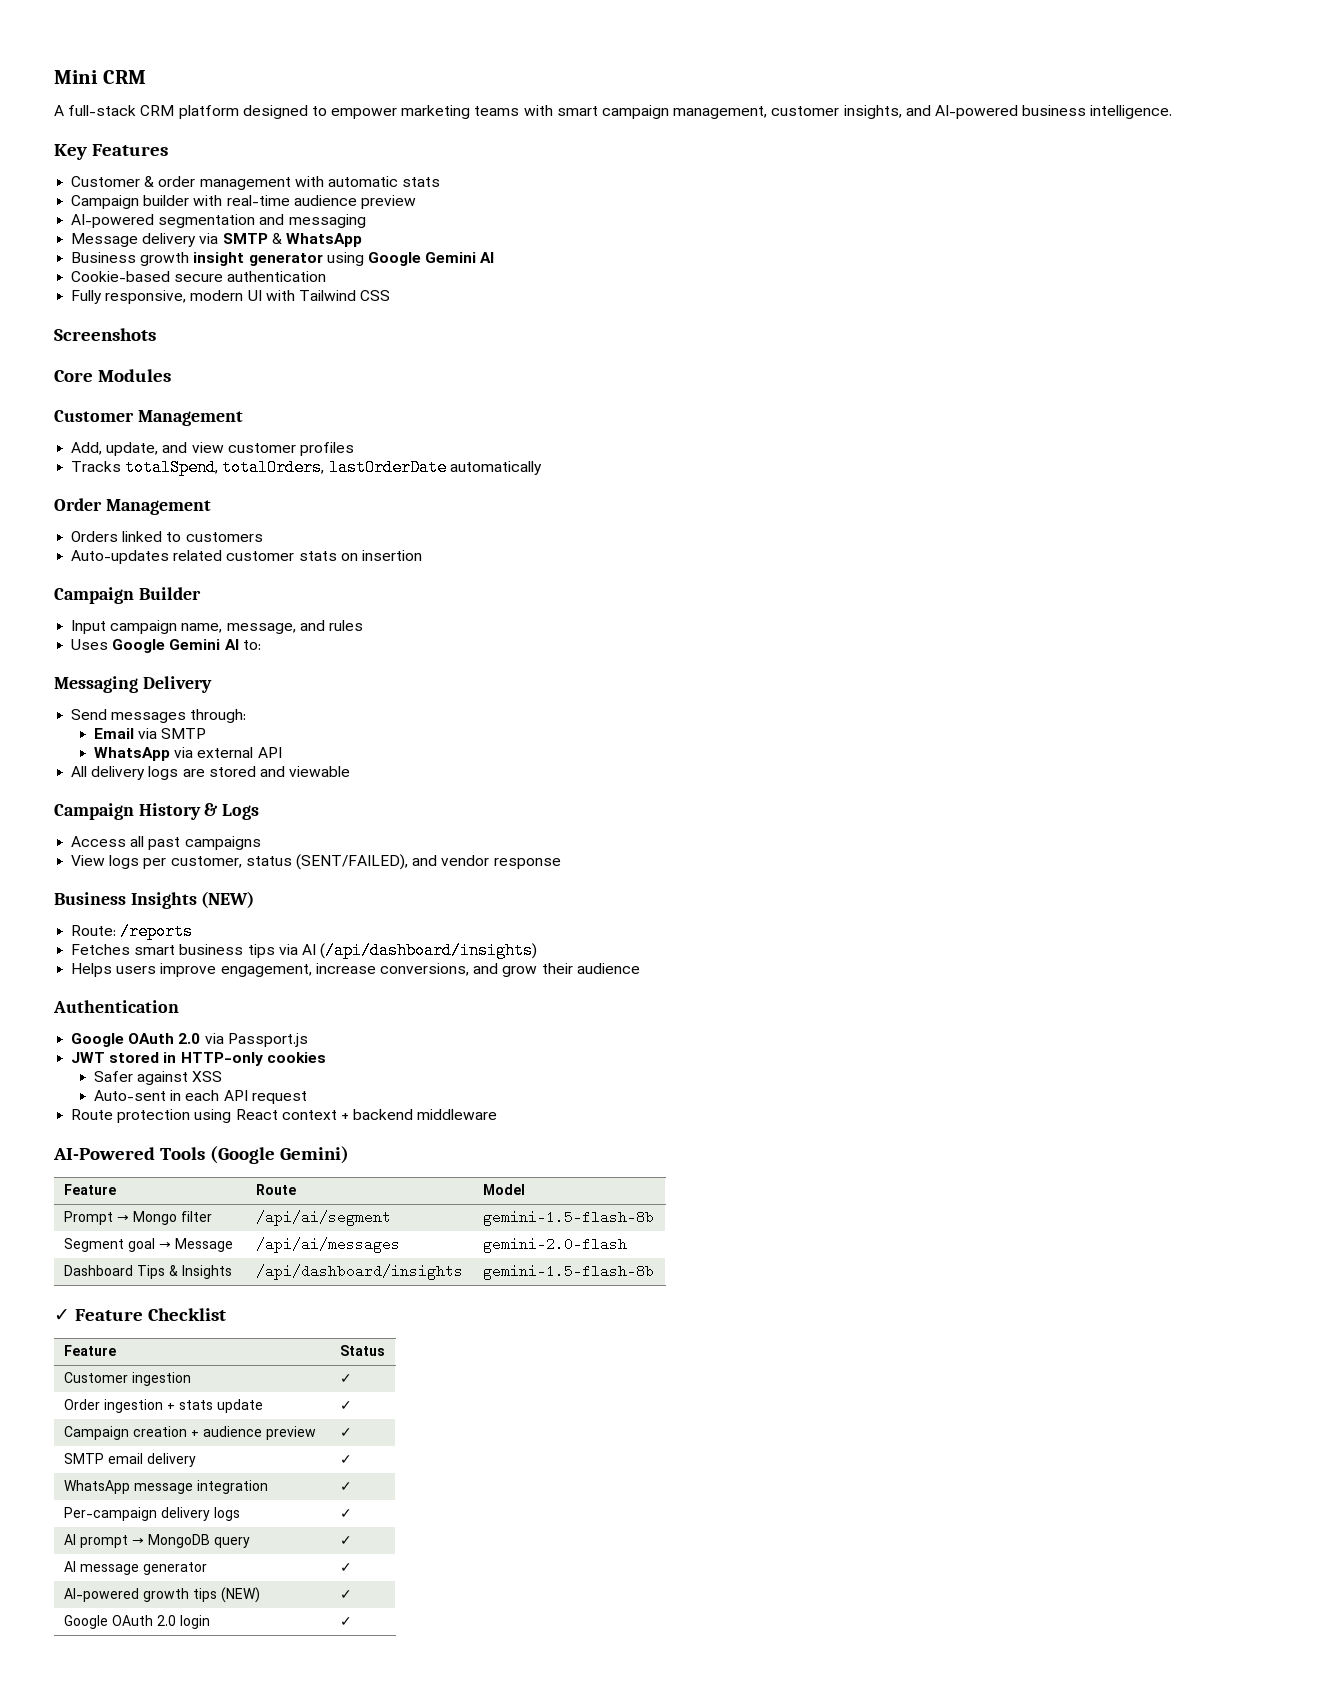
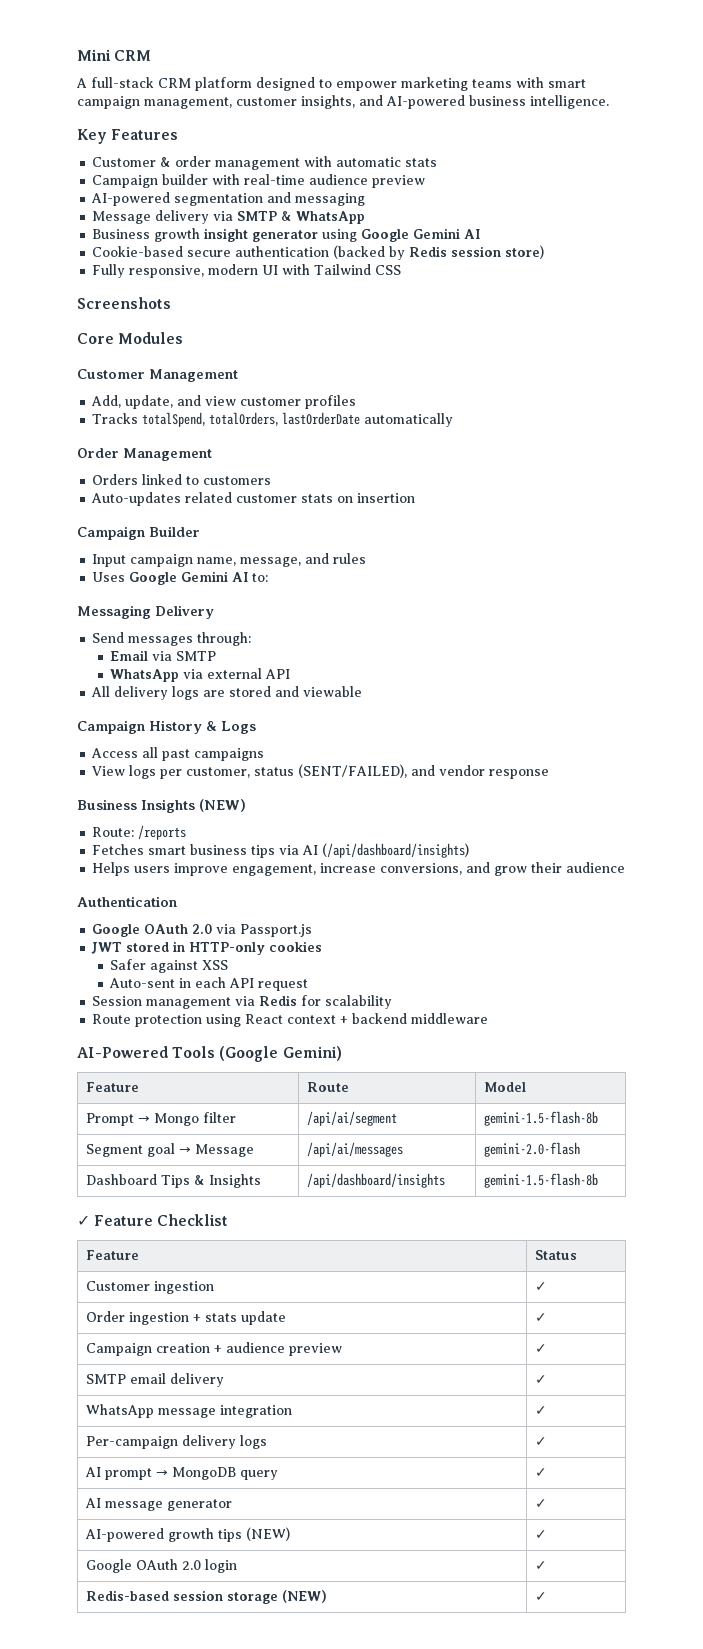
(327, 276) none -> [333,245,545,260] (backed by Redis session store)
(307, 1097) none -> [92,995,393,1009] // Session management via Redis for scalability
(352, 1621) none -> [85,1590,327,1604] [534,1592,547,1601] // Redis-based session storage (NEW) | ✓

